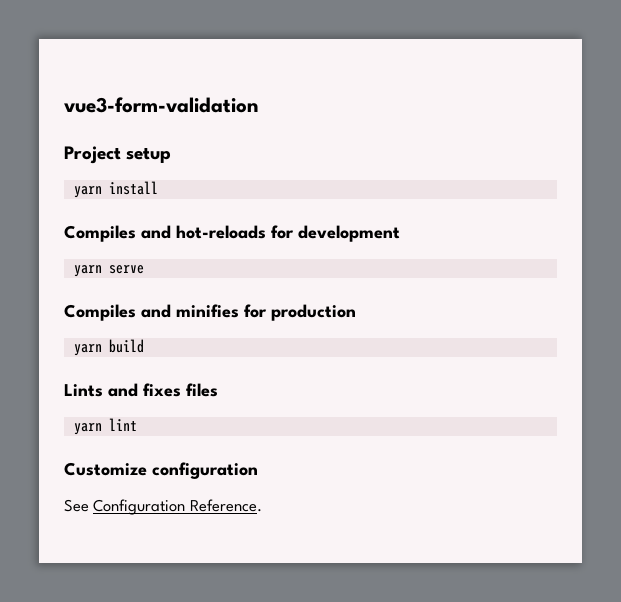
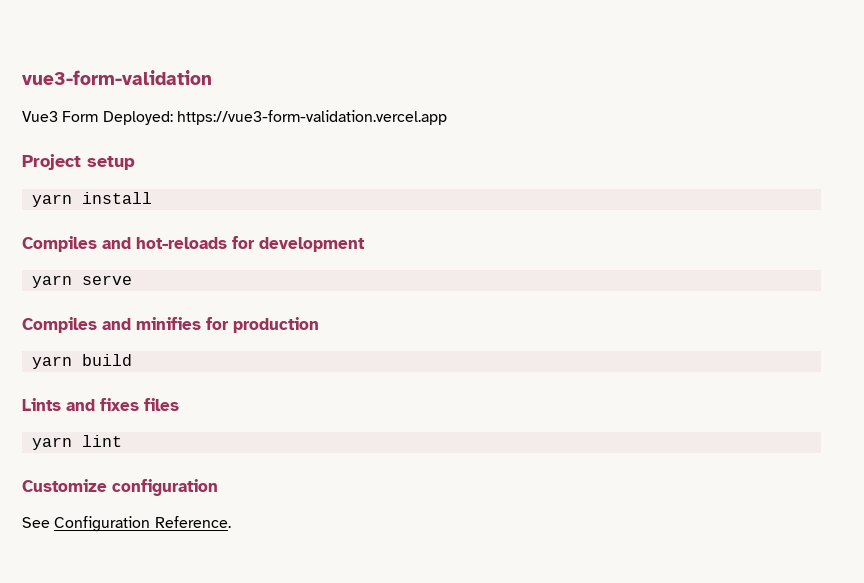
(259, 105) none -> [22,110,447,125] // Vue3 Form Deployed: https://vue3-form-validation.vercel.app

